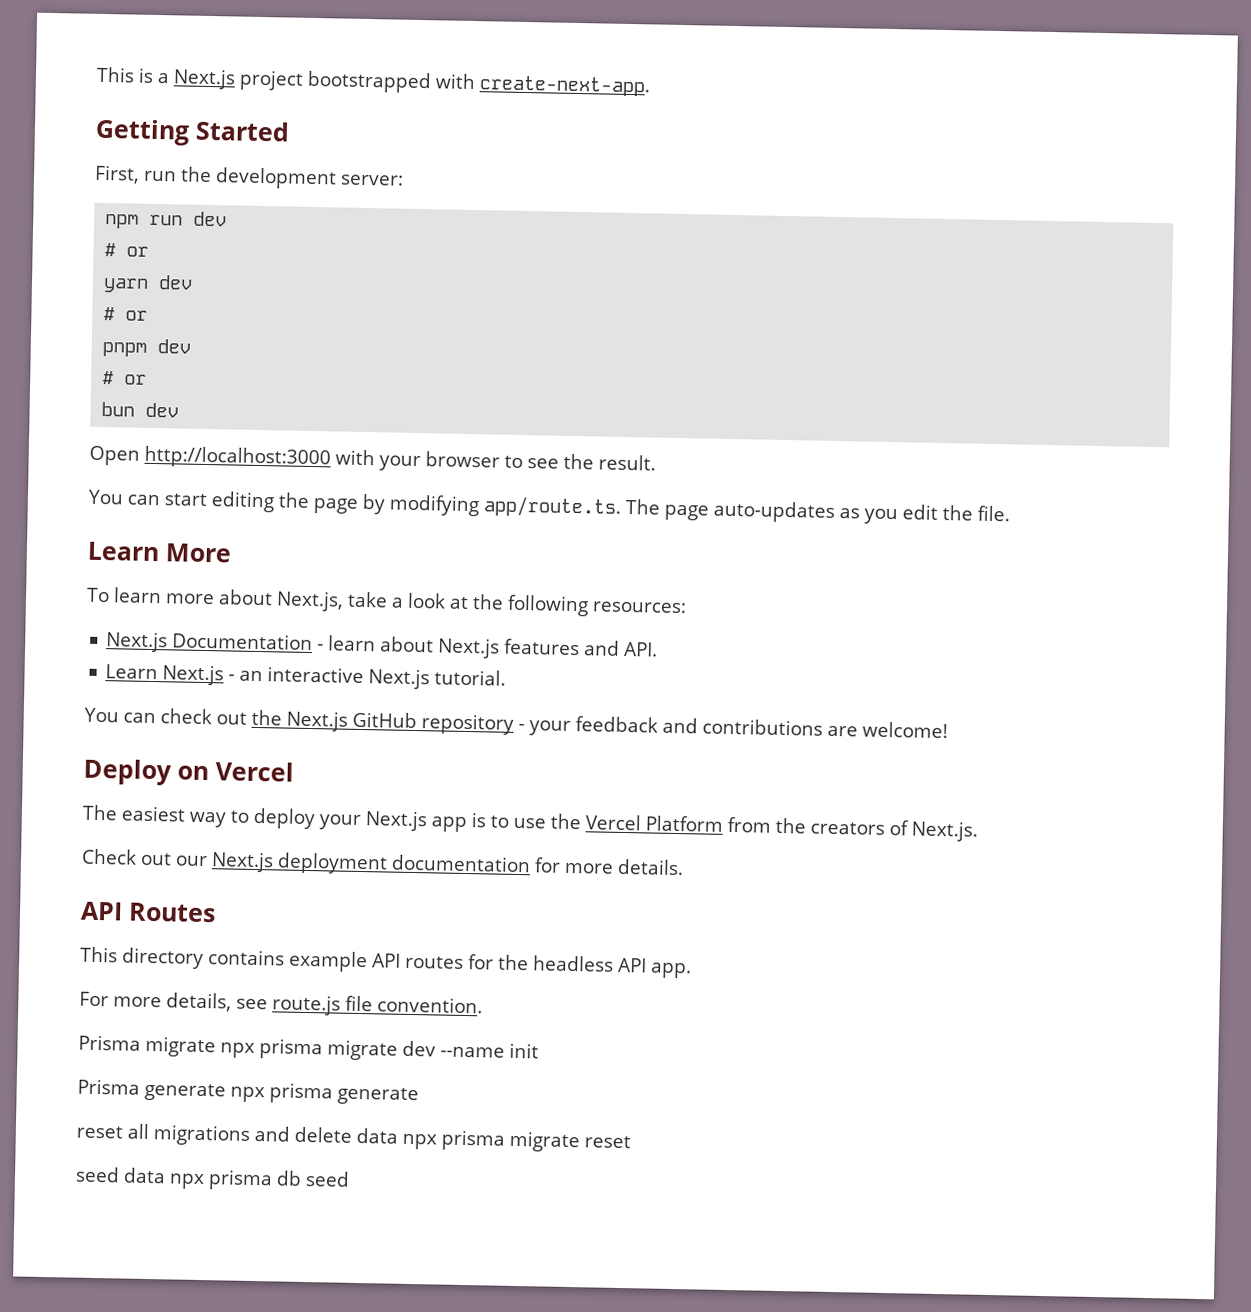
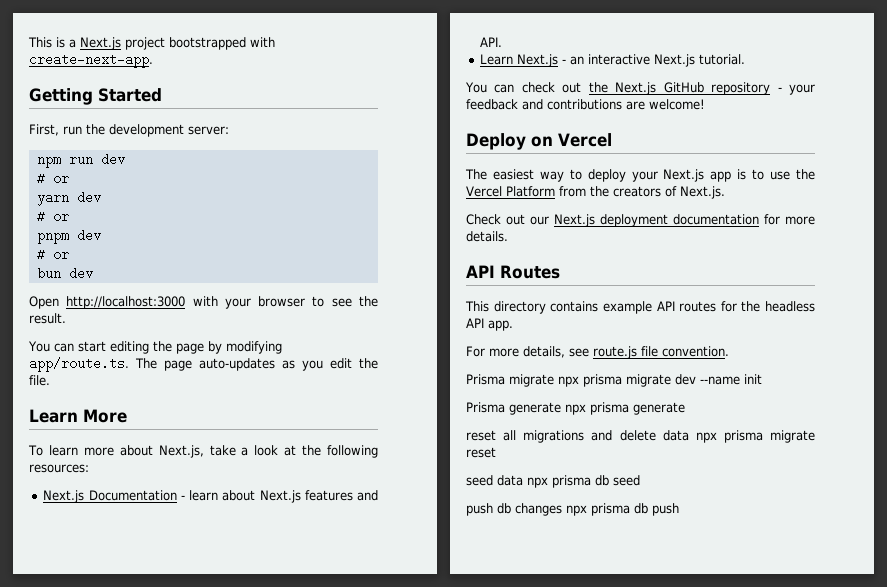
(350, 1179) none -> [466,503,679,516] // push db changes npx prisma db push

